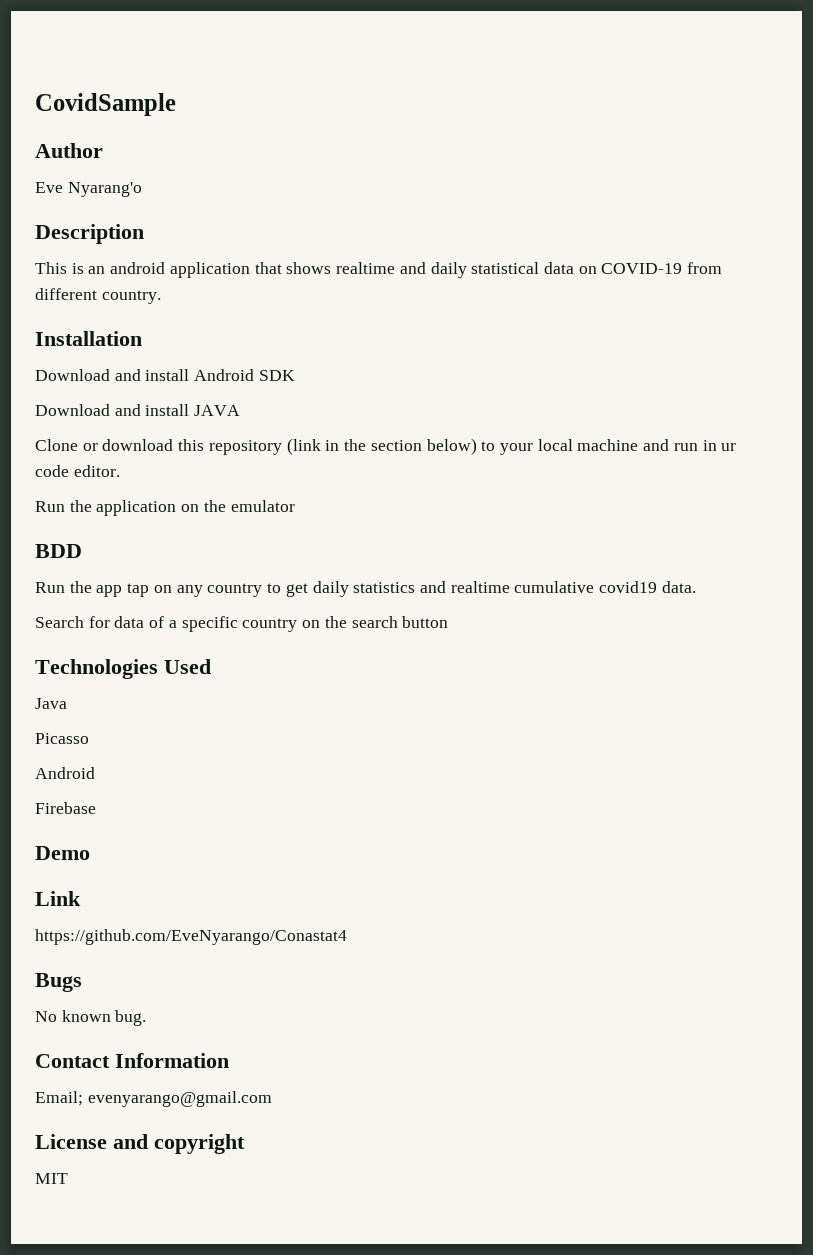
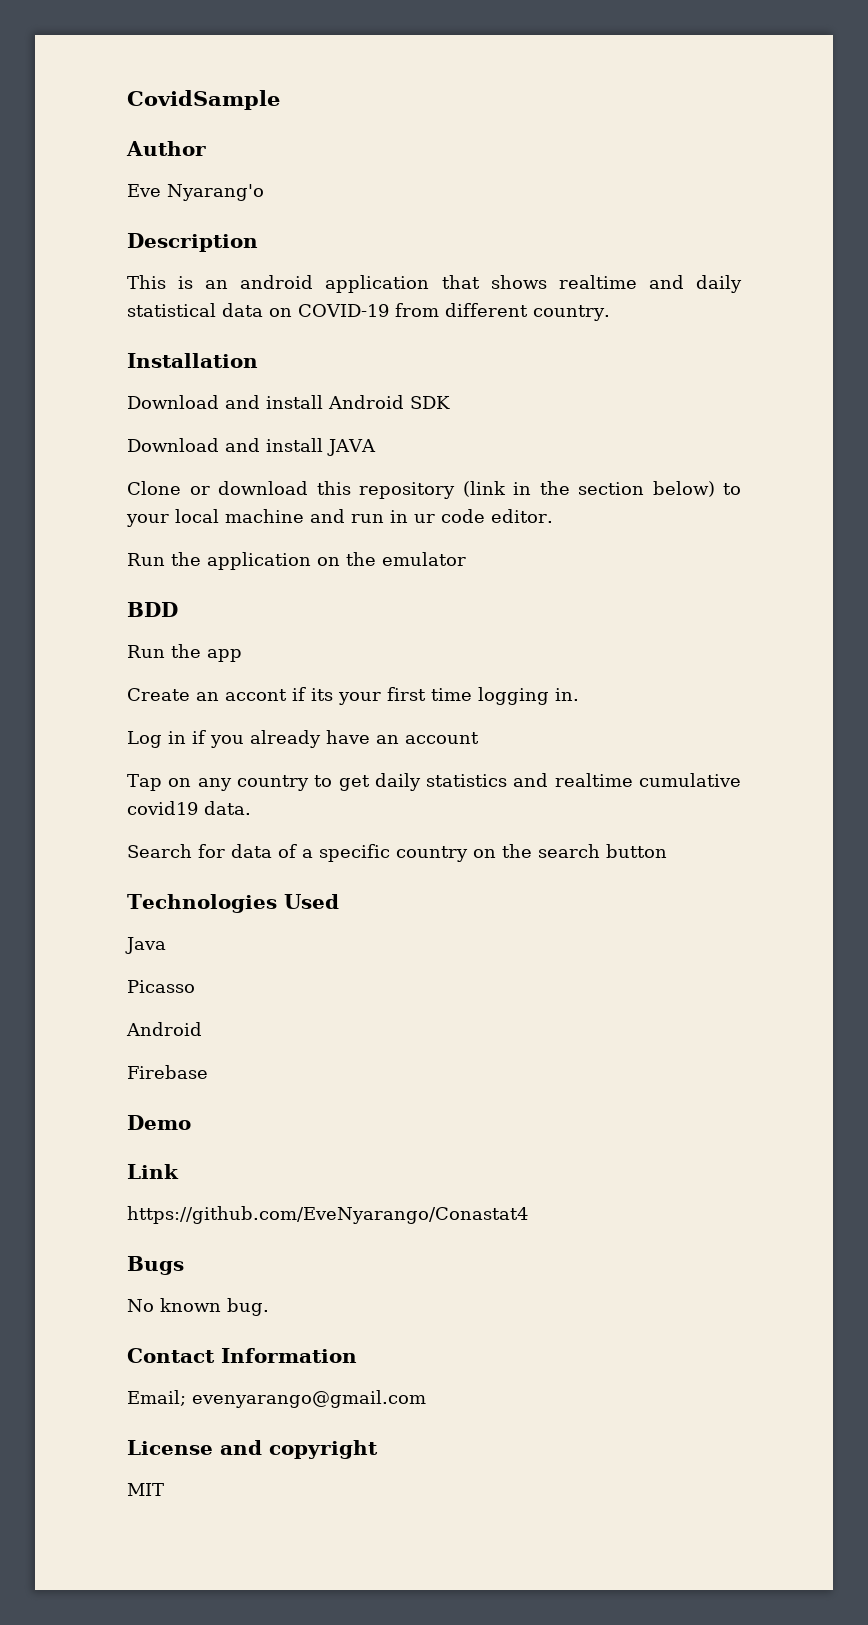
[127,583,150,597] tap -> [127,687,579,705] [127,730,479,748] [127,774,162,791] // Create an accont if its your first time logging in. // Log in if you already have an account // Tap

